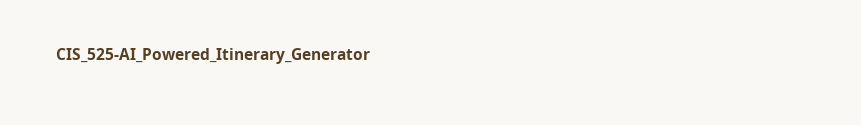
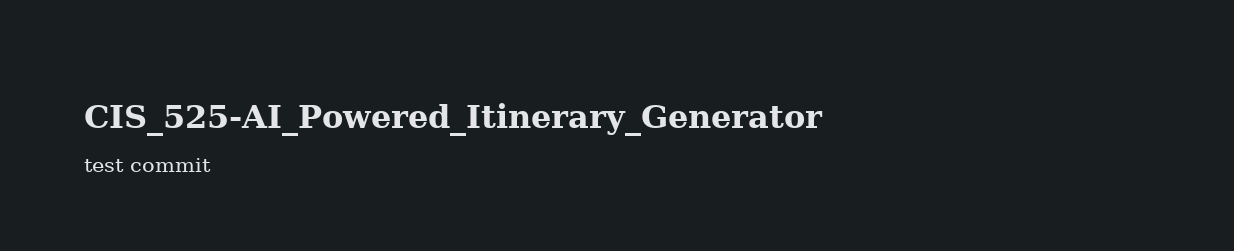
(370, 56) none -> [84,158,211,172] // test commit

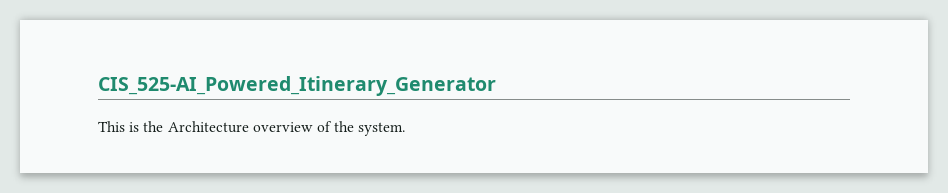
[84,158,211,172] test commit -> [98,121,406,136] This is the Architecture overview of the system.

